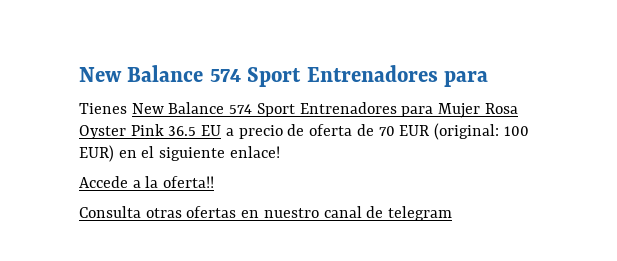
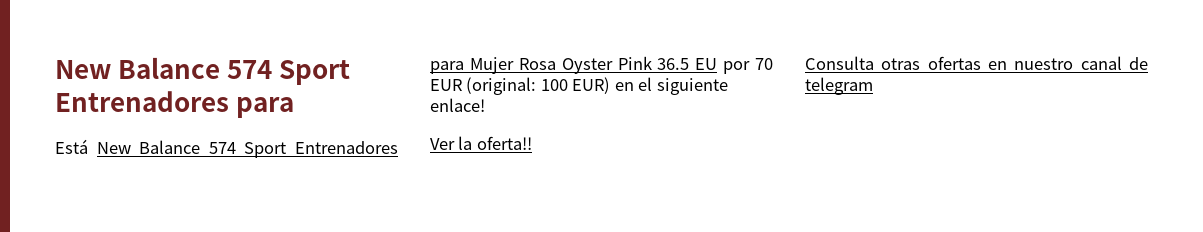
[79,103,127,114] Tienes -> [55,139,88,154] Está
[225,124,374,139] a precio de oferta de -> [723,61,751,74] por
[79,176,141,188] Accede a -> [430,138,455,150] Ver

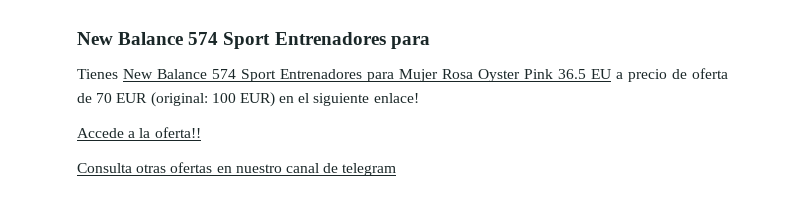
[55,139,88,154] Está -> [77,69,118,79] Tienes
[723,61,751,74] por -> [616,68,728,82] [77,93,92,103] a precio de oferta de
[430,138,455,150] Ver -> [77,128,136,138] Accede a

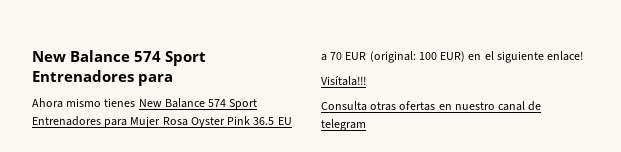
[77,69,118,79] Tienes -> [32,98,136,108] Ahora mismo tienes
[628,68,728,82] [77,93,92,103] precio de oferta de -> (327, 57) none
[77,127,201,138] Accede a la oferta!! -> [321,76,366,86] Visítala!!!

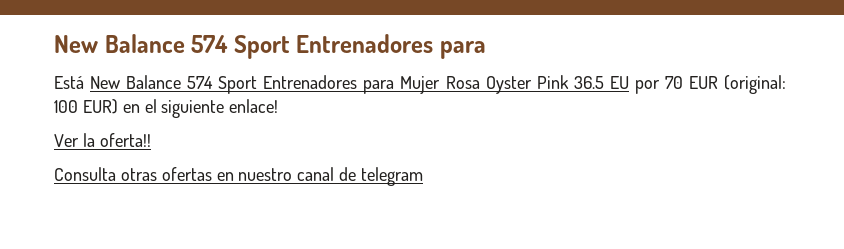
[32,98,136,108] Ahora mismo tienes -> [54,76,84,89] Está
[321,54,327,61] a -> [634,80,660,94] por
[321,76,366,86] Visítala!!! -> [54,133,151,147] Ver la oferta!!

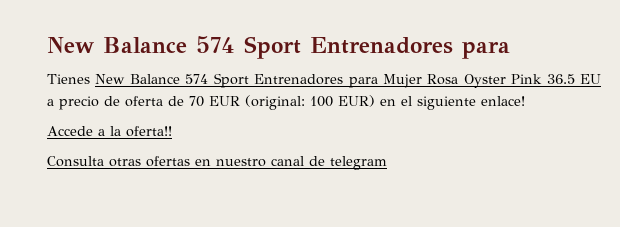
[54,76,84,89] Está -> [47,74,90,84] Tienes
[634,80,660,94] por -> [47,96,184,110] a precio de oferta de
[54,134,79,147] Ver -> [47,126,105,136] Accede a

